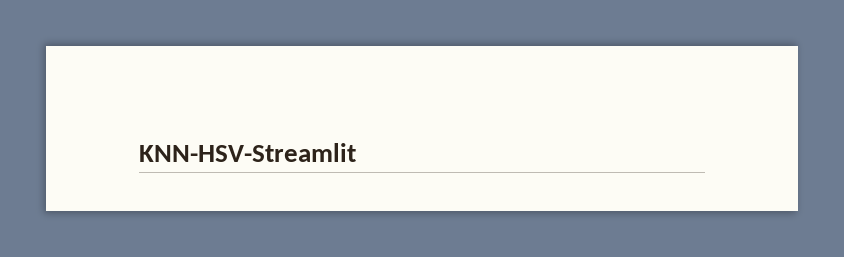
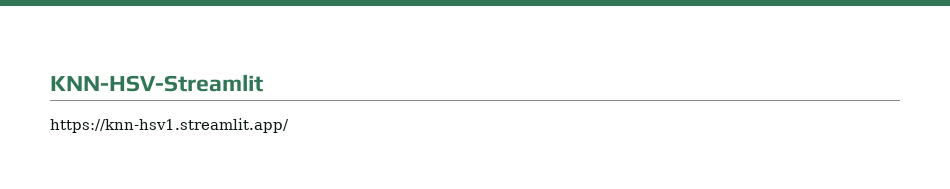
(356, 152) none -> [50,118,289,133] // https://knn-hsv1.streamlit.app/

